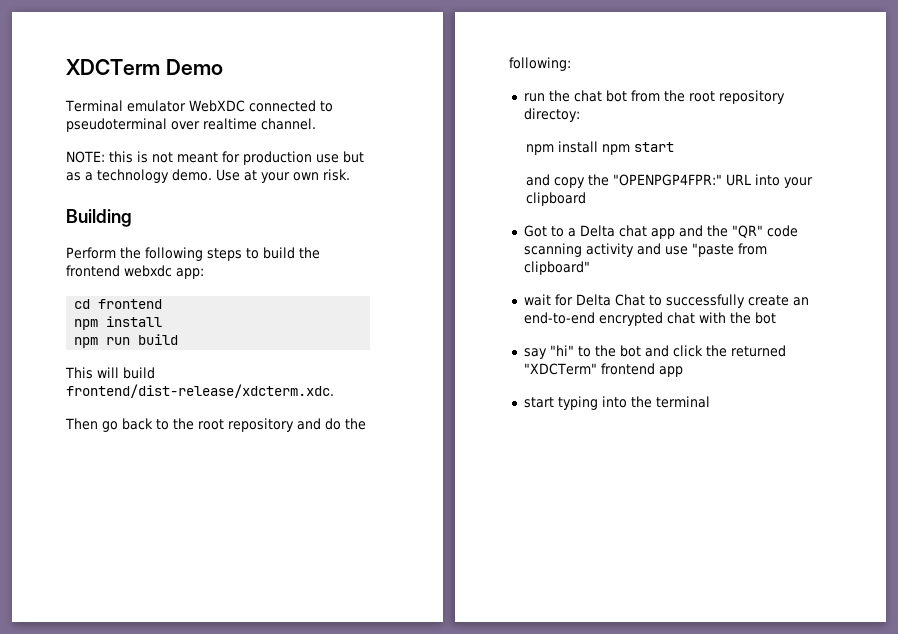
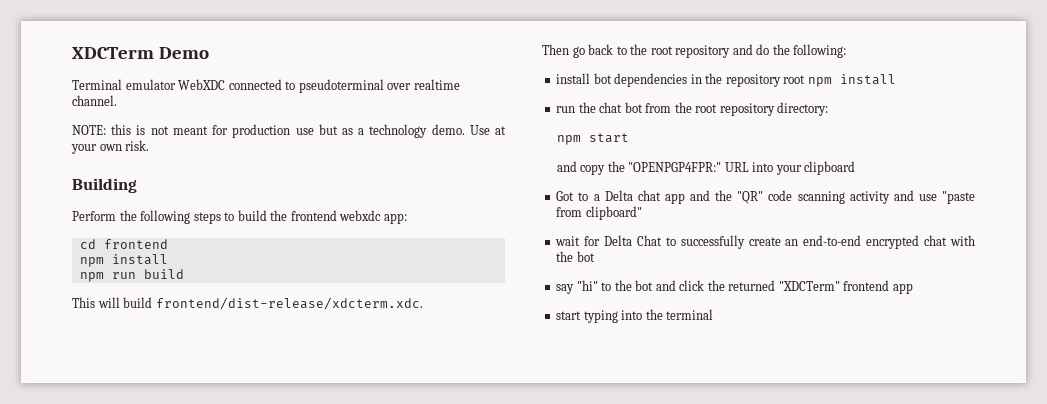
(571, 64) none -> [556,73,896,87] // install bot dependencies in the repository root npm install
[523,108,580,122] [526,141,631,155] directoy: // npm install npm -> [777,102,829,116] [556,135,581,145] directory: // npm

